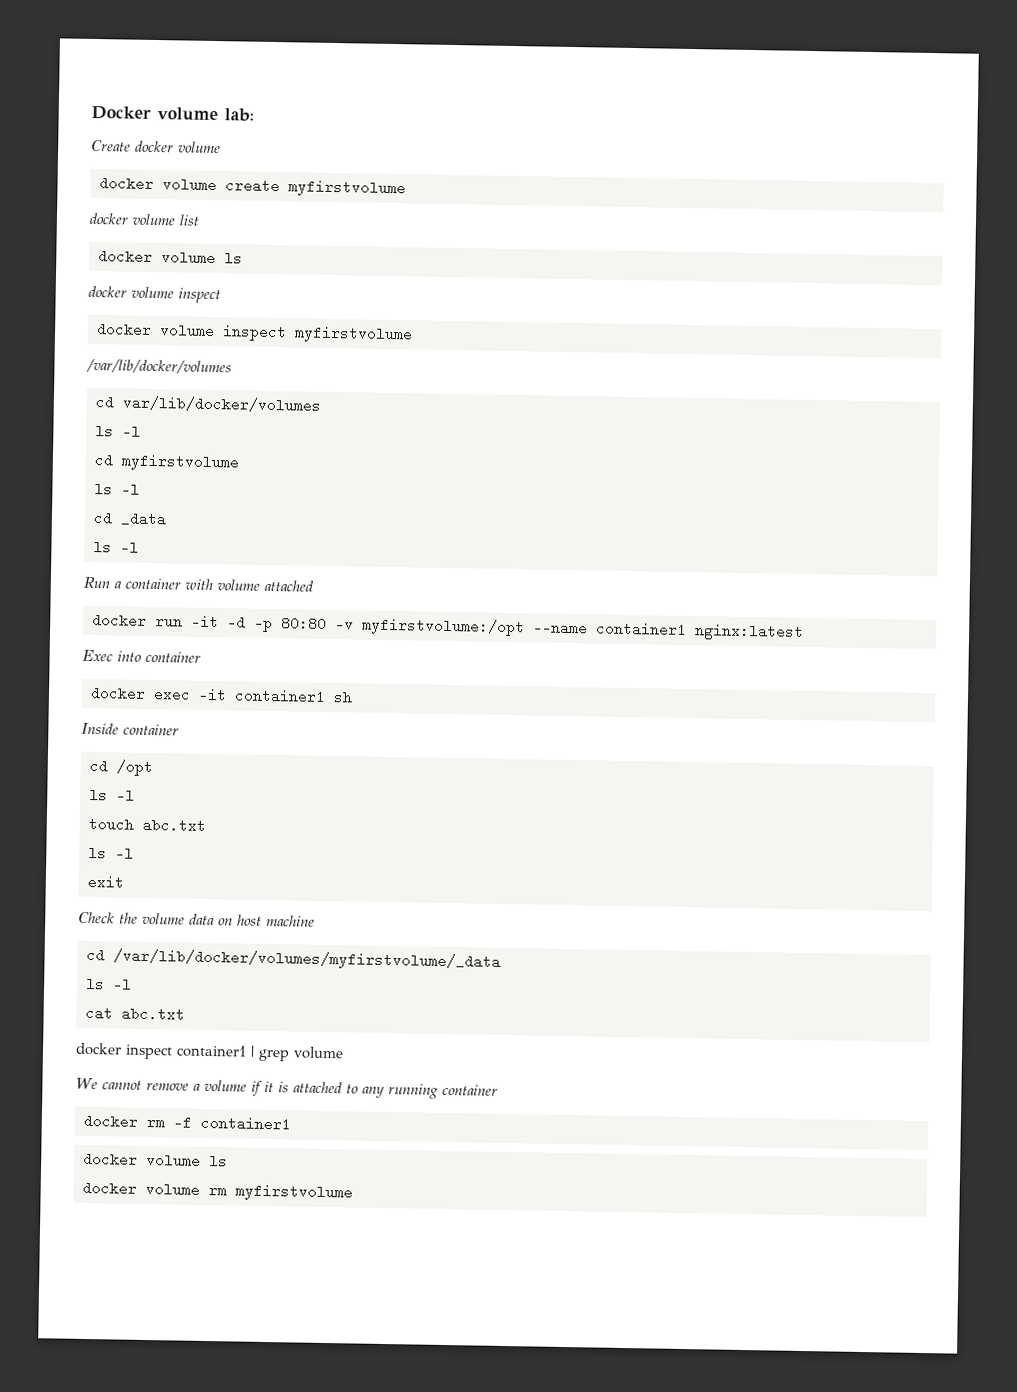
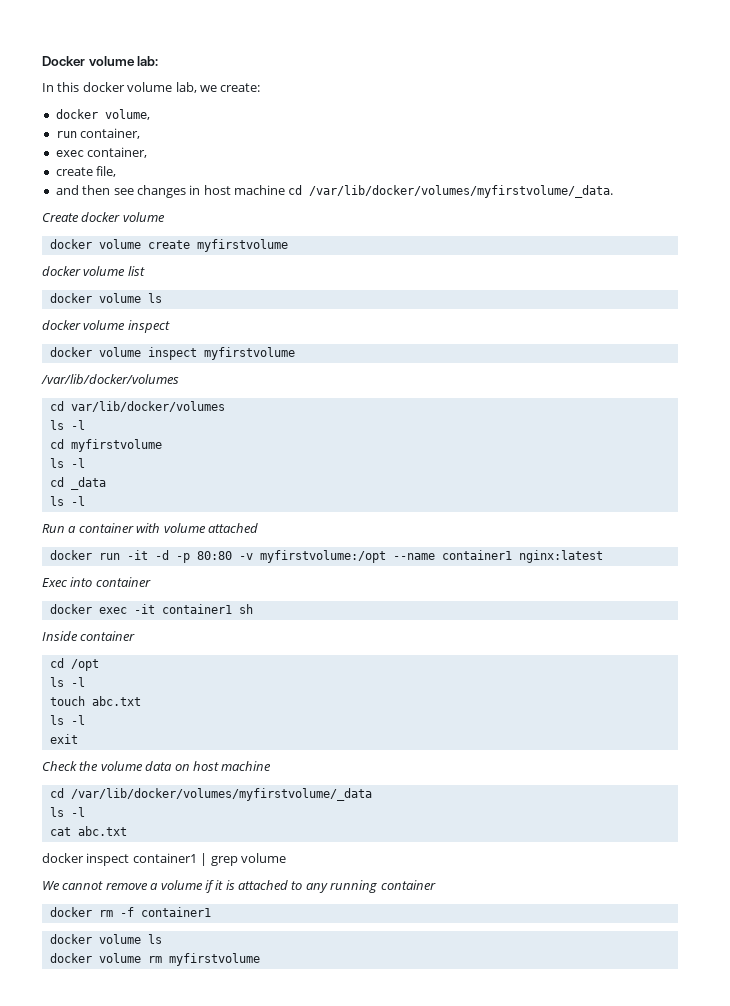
(254, 115) none -> [42,82,261,93] [55,109,150,120] [55,128,141,139] [55,147,148,158] [55,166,117,177] [55,185,614,198] // In this docker volume lab, we create: // docker volume, // run container, // exec container, // create file, // and then see changes in host machine cd /var/lib/docker/volumes/myfirstvolume/_data.

